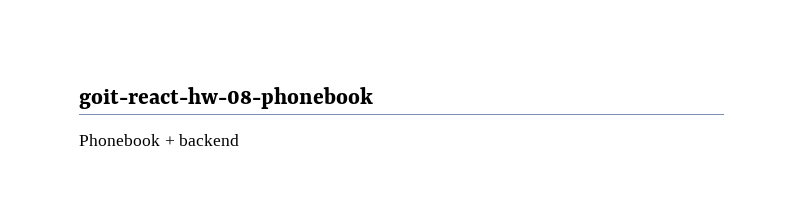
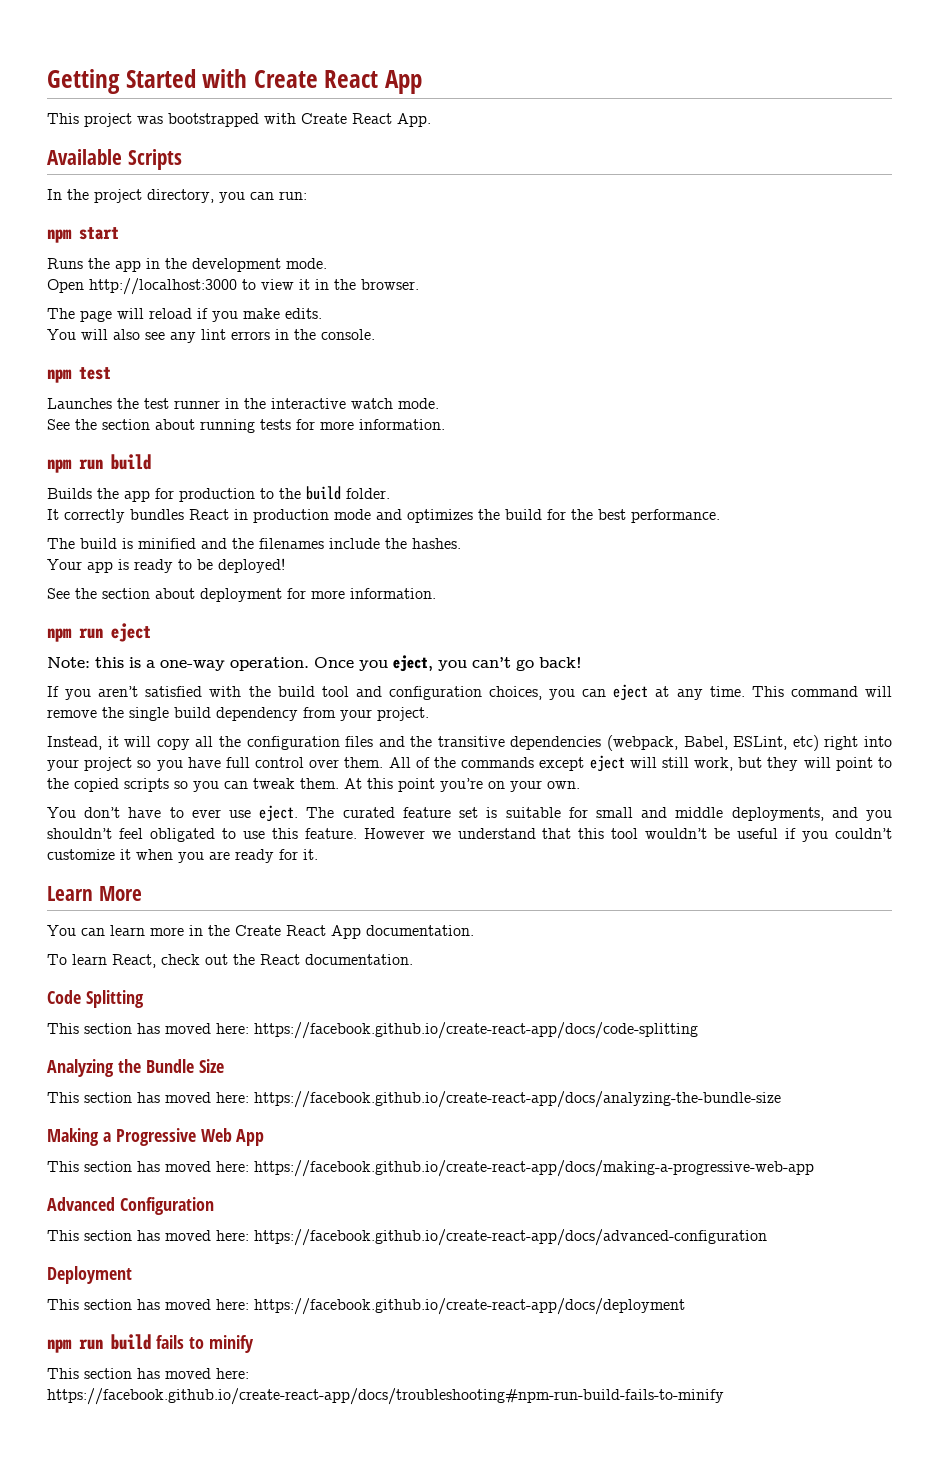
[79,87,373,109] [79,134,240,146] goit-react-hw-08-phonebook // Phonebook + backend -> [47,69,423,94] [47,113,431,127] [47,149,182,170] [47,189,307,203] [47,227,119,243] [47,258,327,272] [47,278,419,295] [47,308,322,322] [47,329,375,343] [47,367,111,383] [47,398,439,409] [47,419,445,433] [47,454,151,473] [47,486,390,502] [47,509,720,523] [47,538,461,549] [47,558,285,573] [47,588,436,602] [47,623,151,642] [47,655,582,672] [47,684,892,701] [47,707,429,721] [47,735,893,751] [47,755,892,772] [47,778,580,792] [47,805,893,822] [47,828,893,842] [47,849,318,863] [47,886,142,901] [47,925,474,939] [47,954,413,968] [47,990,144,1008] [47,1022,698,1039] [47,1059,224,1077] [47,1091,781,1108] [47,1128,265,1146] [47,1160,814,1177] [47,1197,214,1215] [47,1229,767,1246] [47,1266,132,1284] [47,1298,685,1315] [47,1334,254,1353] [47,1368,249,1379] [47,1388,724,1405] Getting Started with Create React App // This project was bootstrapped with Create React App. // Available Scripts // In the project directory, you can run: // npm start // Runs the app in the development mode. // Open http://localhost:3000 to view it in the browser. // The page will reload if you make edits. // You will also see any lint errors in the console. // npm test // Launches the test runner in the interactive watch mode. // See the section about running tests for more information. // npm run build // Builds the app for production to the build folder. // It correctly bundles React in production mode and optimizes the build for the best performance. // The build is minified and the filenames include the hashes. // Your app is ready to be deployed! // See the section about deployment for more information. // npm run eject // Note: this is a one-way operation. Once you eject, you can’t go back! // If you aren’t satisfied with the build tool and configuration choices, you can eject at any time. This command will remove the single build dependency from your project. // Instead, it will copy all the configuration files and the transitive dependencies (webpack, Babel, ESLint, etc) right into your project so you have full control over them. All of the commands except eject will still work, but they will point to the copied scripts so you can tweak them. At this point you’re on your own. // You don’t have to ever use eject. The curated feature set is suitable for small and middle deployments, and you shouldn’t feel obligated to use this feature. However we understand that this tool wouldn’t be useful if you couldn’t customize it when you are ready for it. // Learn More // You can learn more in the Create React App documentation. // To learn React, check out the React documentation. // Code Splitting // This section has moved here: https://facebook.github.io/create-react-app/docs/code-splitting // Analyzing the Bundle Size // This section has moved here: https://facebook.github.io/create-react-app/docs/analyzing-the-bundle-size // Making a Progressive Web App // This section has moved here: https://facebook.github.io/create-react-app/docs/making-a-progressive-web-app // Advanced Configuration // This section has moved here: https://facebook.github.io/create-react-app/docs/advanced-configuration // Deployment // This section has moved here: https://facebook.github.io/create-react-app/docs/deployment // npm run build fails to minify // This section has moved here: https://facebook.github.io/create-react-app/docs/troubleshooting#npm-run-build-fails-to-minify

